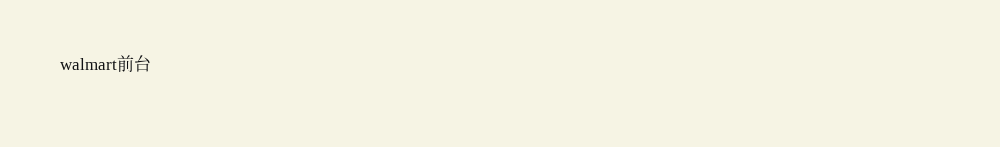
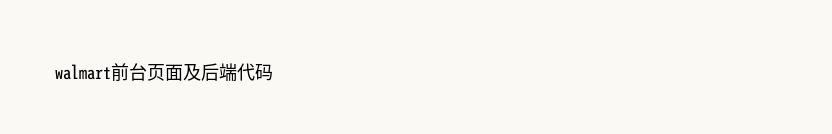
(151, 63) none -> [147,63,273,81] 页面及后端代码

